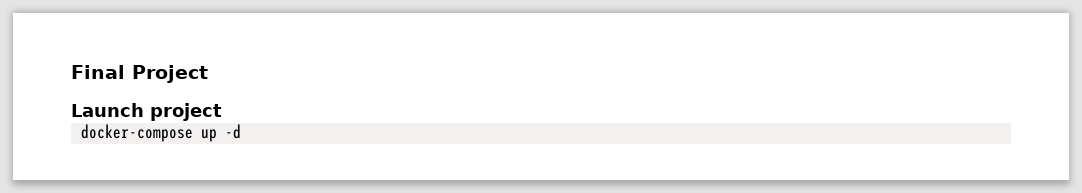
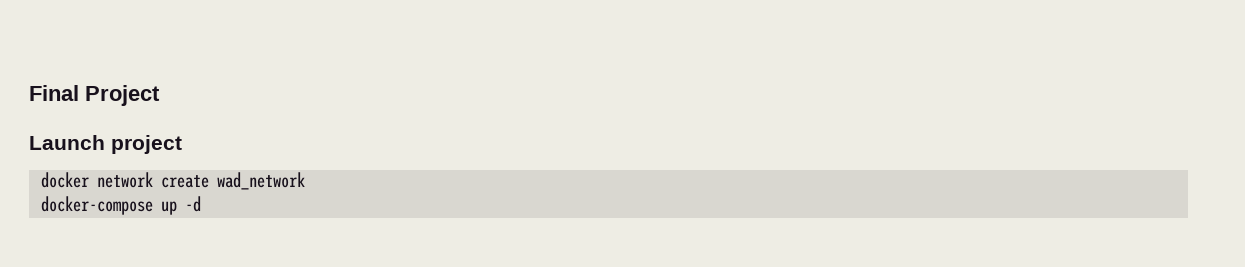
(222, 112) none -> [41,172,305,190] // docker network create wad_network

